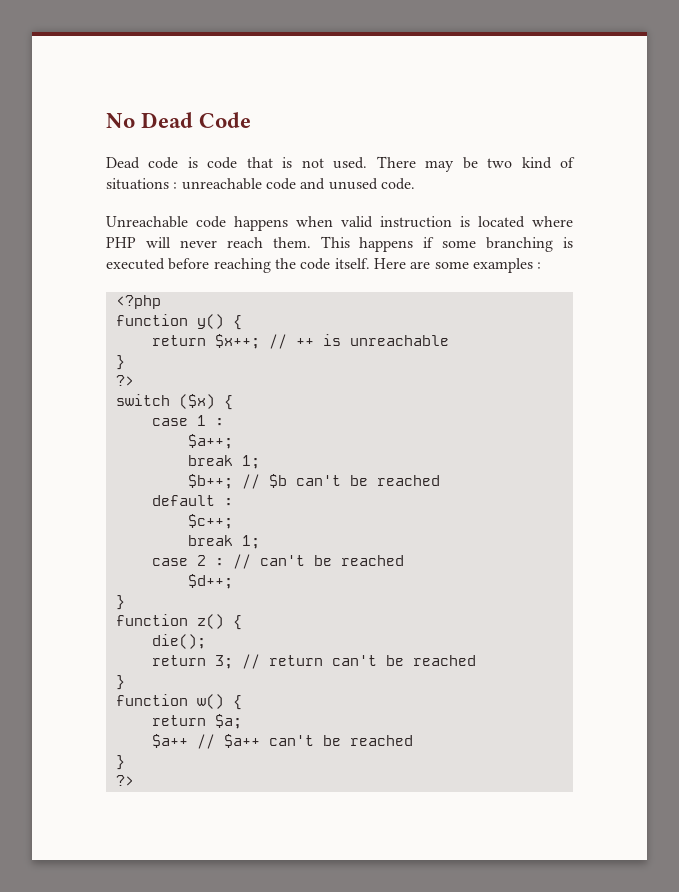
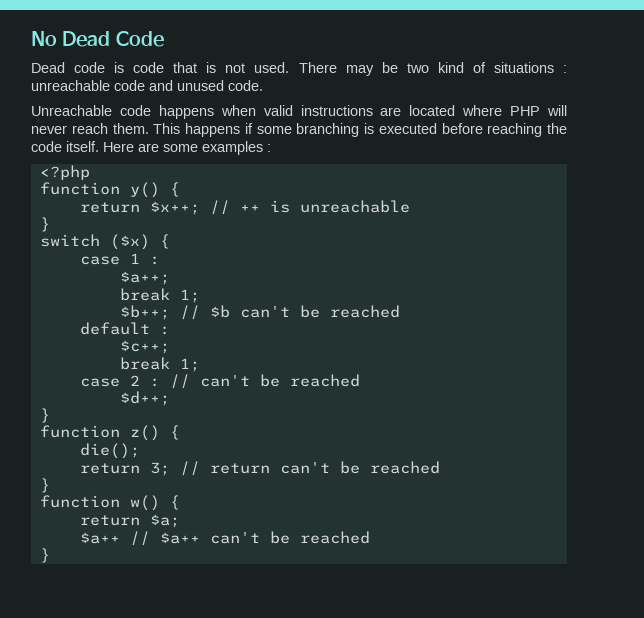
[380,216,470,228] instruction is -> [300,105,402,116] instructions are
[115,375,134,386] // ?> -> (50, 224) none
[115,775,134,786] // ?> -> (50, 555) none

